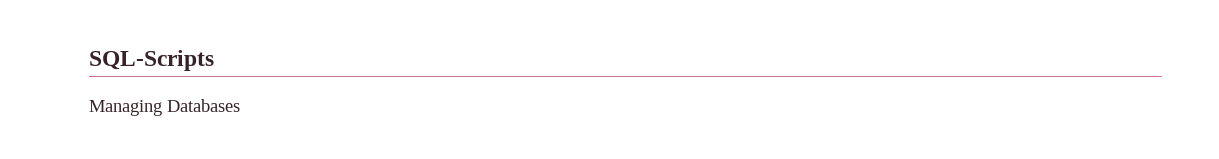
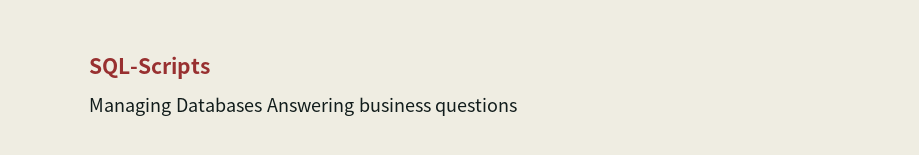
(240, 105) none -> [266,97,518,116] Answering business questions

